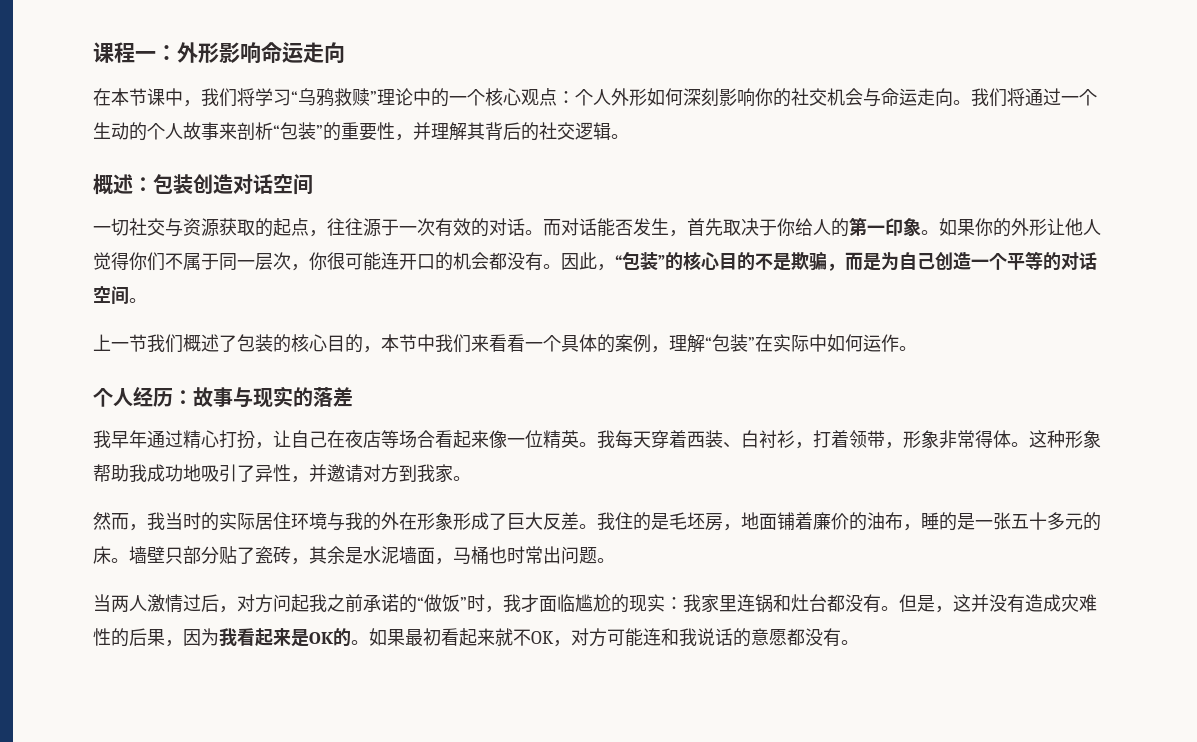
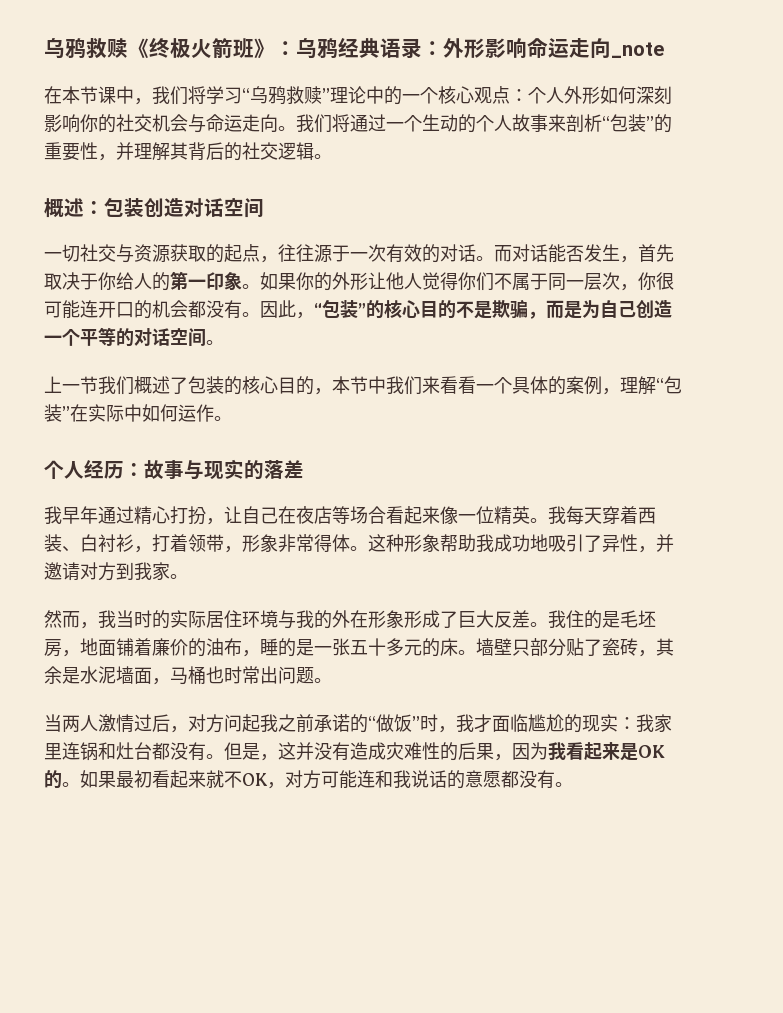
[93,42,156,63] 课程一 -> [44,38,422,59] 乌鸦救赎《终极火箭班》：乌鸦经典语录
(345, 52) none -> [611,42,664,58] _note

